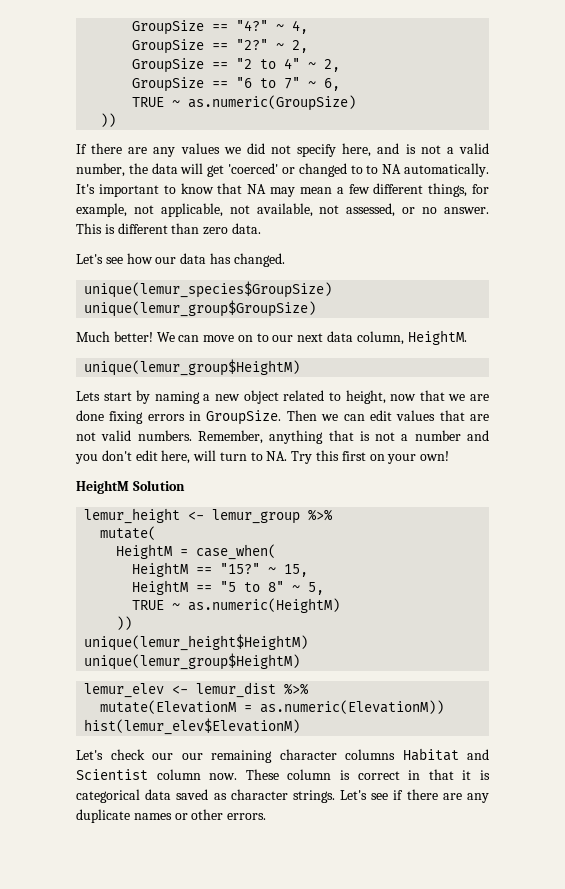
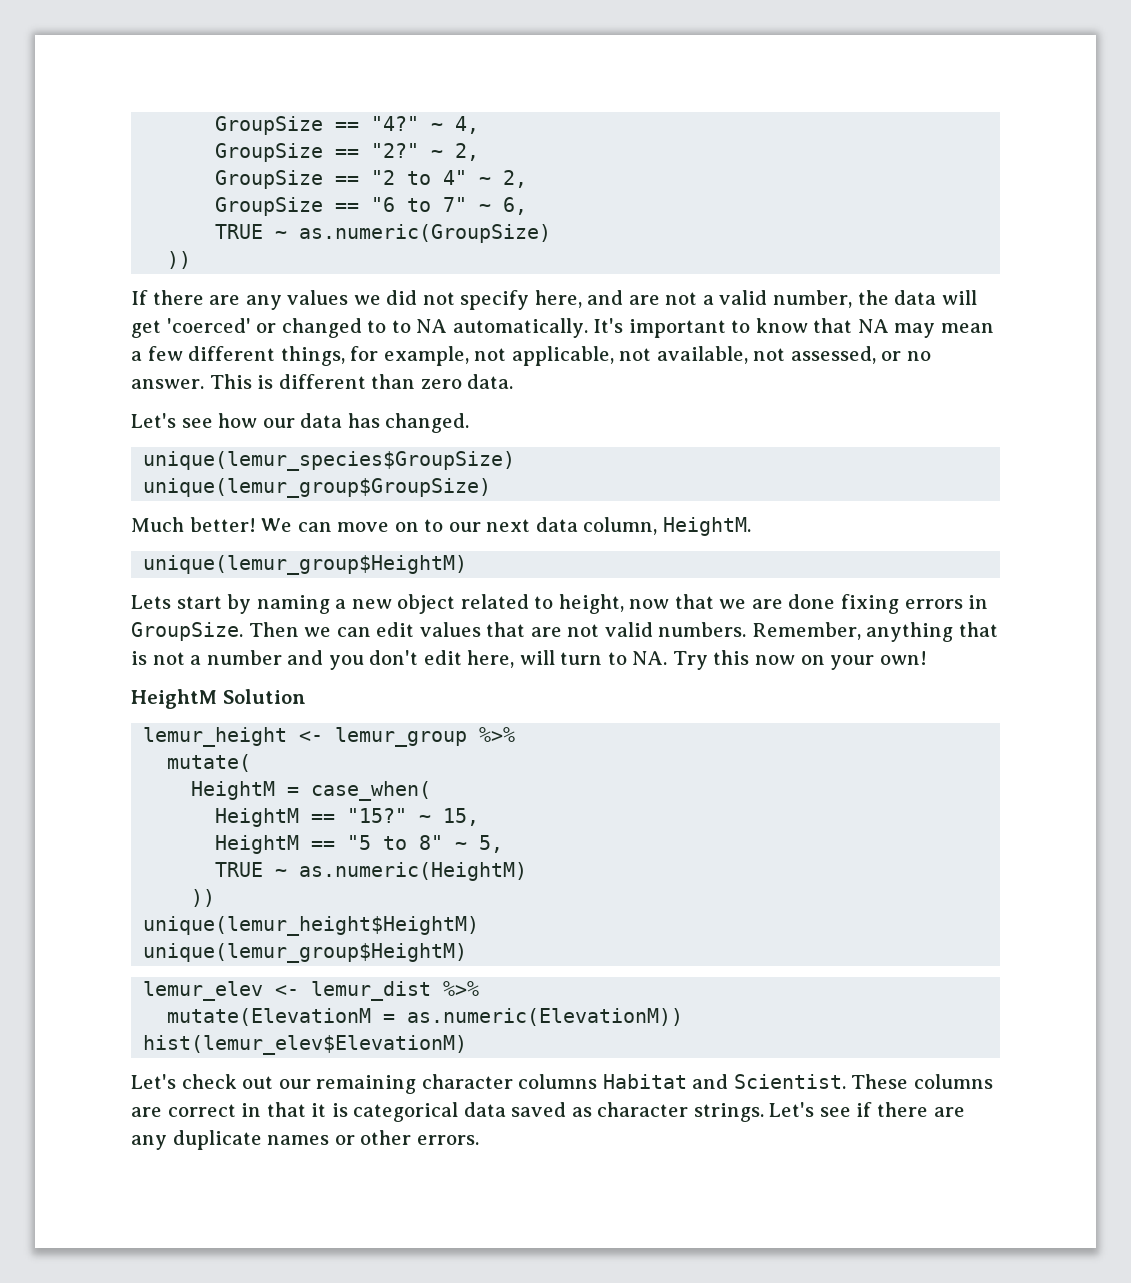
[405,144,416,154] is -> [628,295,660,305] are
[341,451,366,461] first -> [755,655,796,665] now
[152,753,173,760] our -> [242,1076,274,1089] out
[76,769,350,780] Scientist column now. These column is -> [733,1074,993,1089] [131,1107,162,1117] Scientist. These columns are

